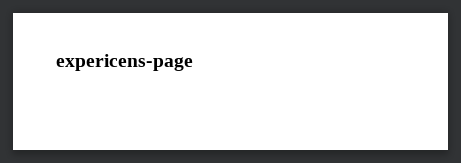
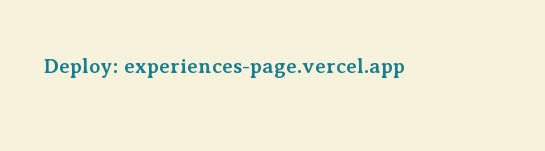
[56,54,193,71] expericens-page -> [44,58,405,78] Deploy: experiences-page.vercel.app

